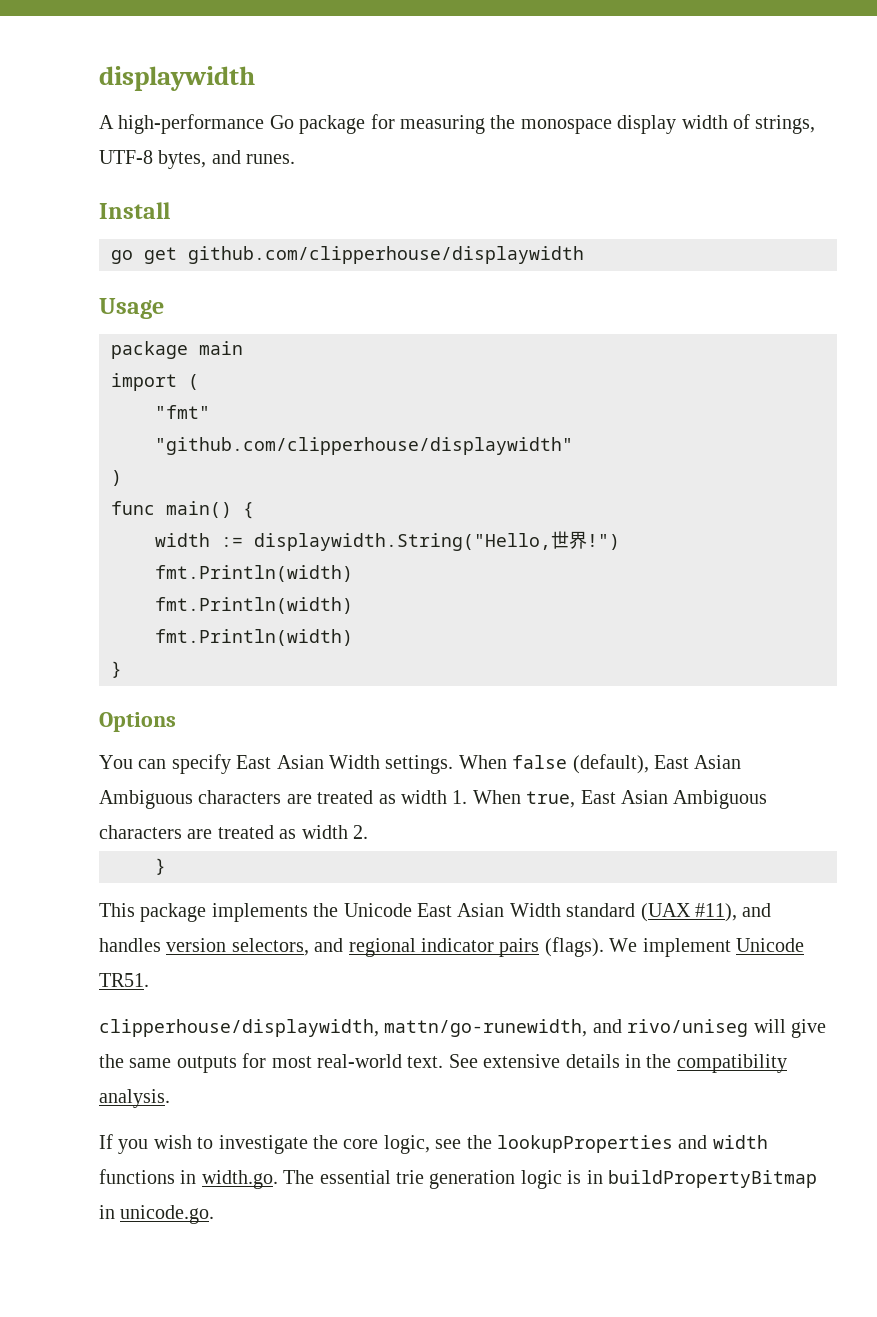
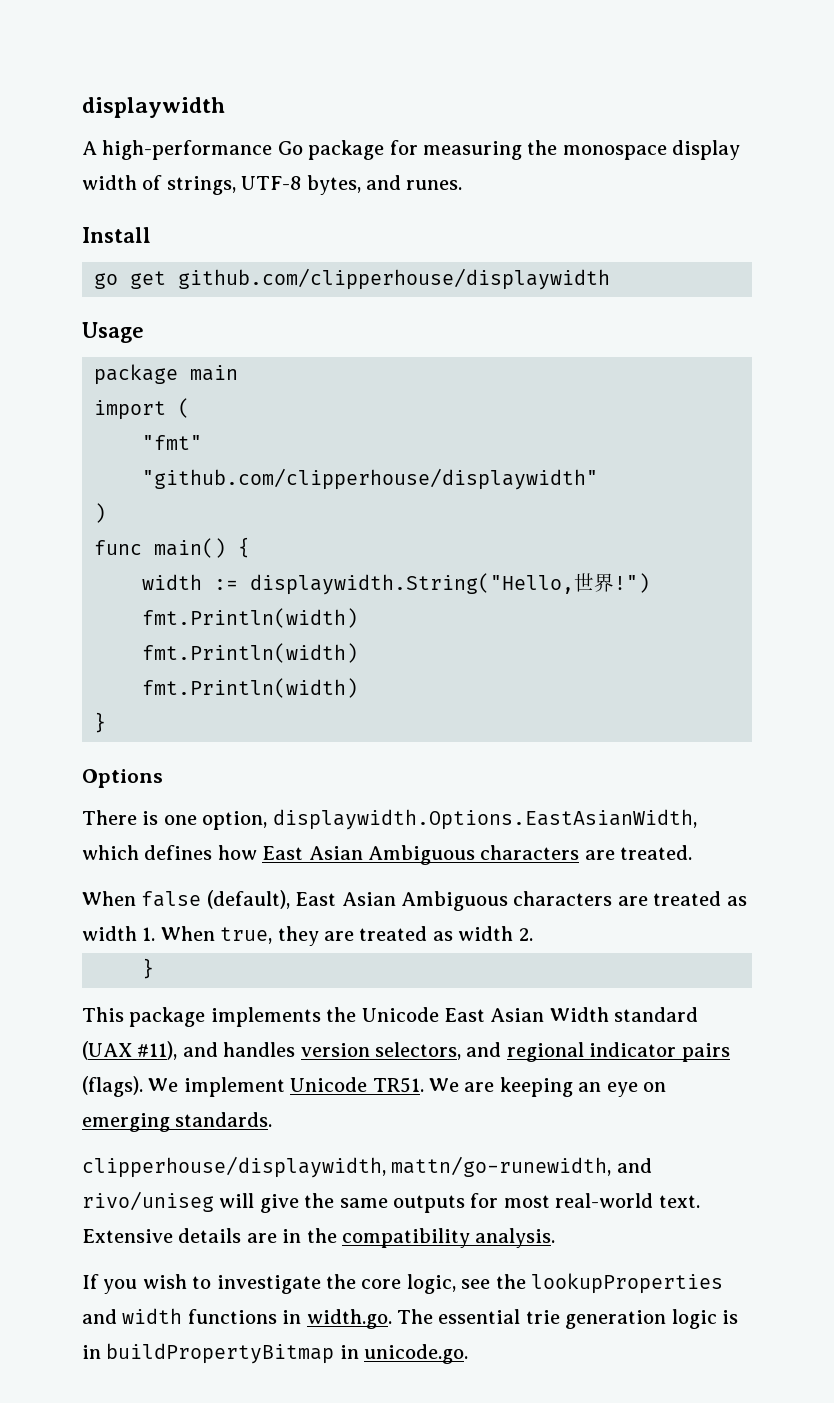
[99,754,454,774] You can specify East Asian Width settings. -> [82,809,697,830] [82,845,693,865] There is one option, displaywidth.Options.EastAsianWidth, which defines how East Asian Ambiguous characters are treated. //
[580,790,768,809] [99,825,182,839] East Asian Ambiguous characters -> [277,926,319,946] they
(149, 980) none -> [428,1077,666,1097] [82,1112,273,1132] We are keeping an eye on emerging standards.
[448,1054,620,1068] See extensive details -> [82,1228,277,1243] Extensive details are

